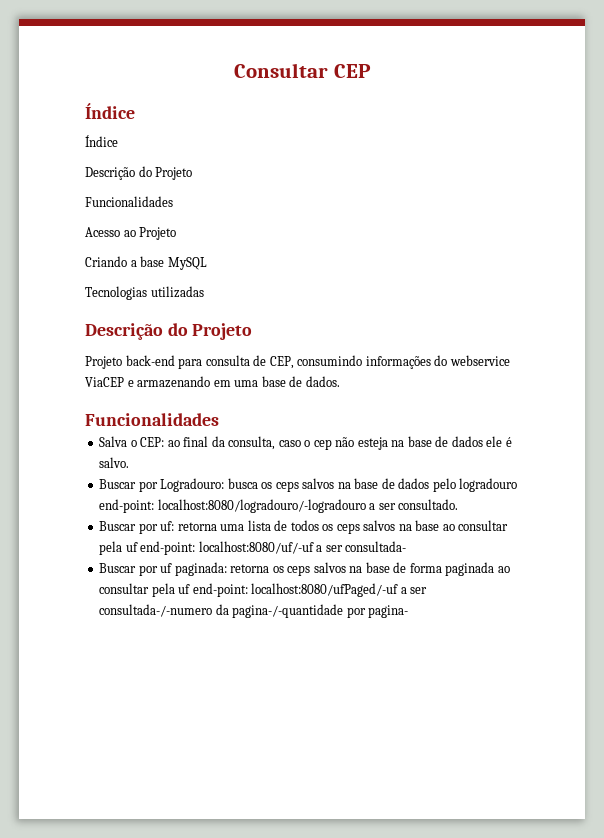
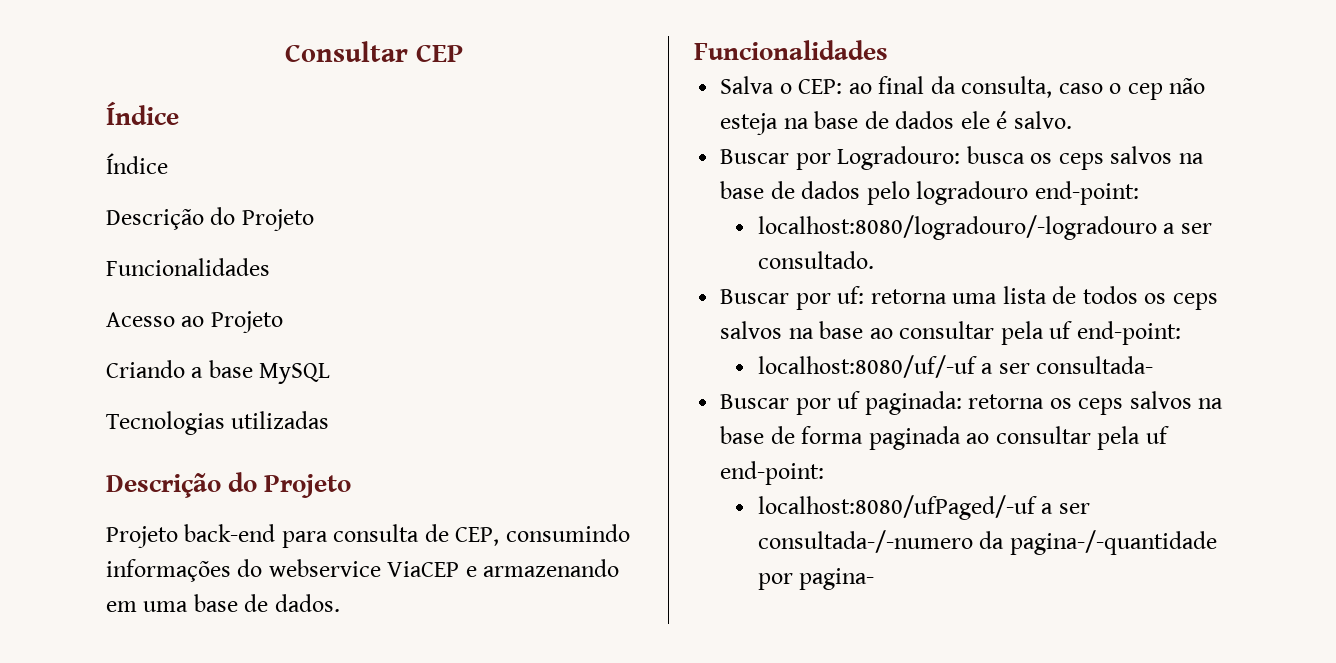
(155, 506) none -> (1139, 193) //
(196, 548) none -> (1181, 333) //
(248, 590) none -> (825, 473) //

